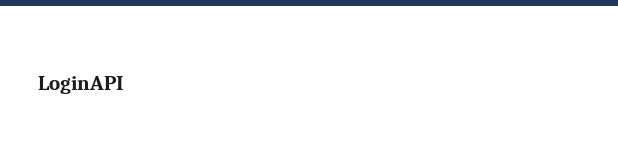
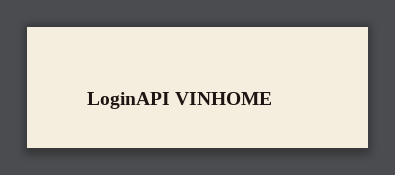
(124, 85) none -> [175,92,273,105] VINHOME

